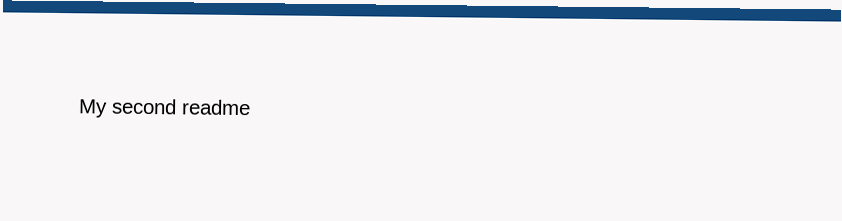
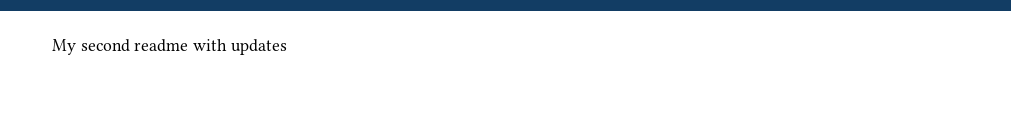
(251, 107) none -> [193,39,287,55] with updates

